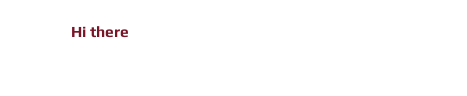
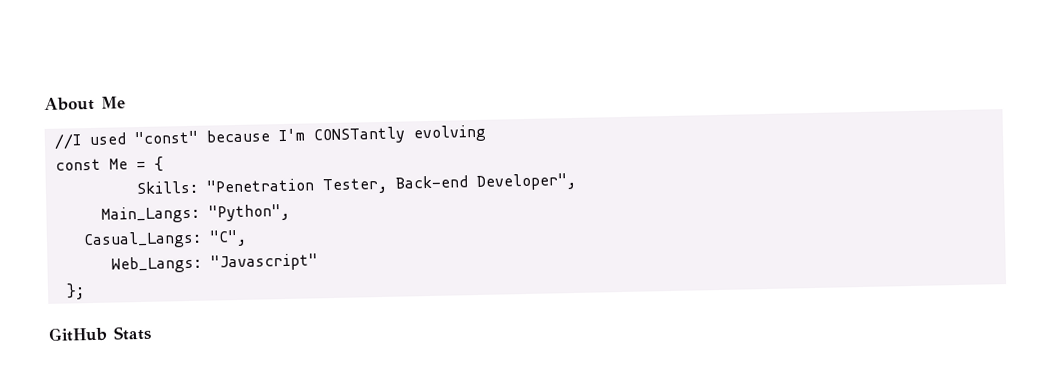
[71,26,130,38] Hi there -> [44,96,126,111] [53,124,486,150] [54,156,164,172] [135,172,577,195] [100,203,290,224] [82,229,247,250] [110,253,318,274] [65,283,85,300] [48,325,152,342] About Me // //I used "const" because I'm CONSTantly evolving // const Me = { // Skills: "Penetration Tester, Back-end Developer", // Main_Langs: "Python", // Casual_Langs: "C", // Web_Langs: "Javascript" // }; // GitHub Stats

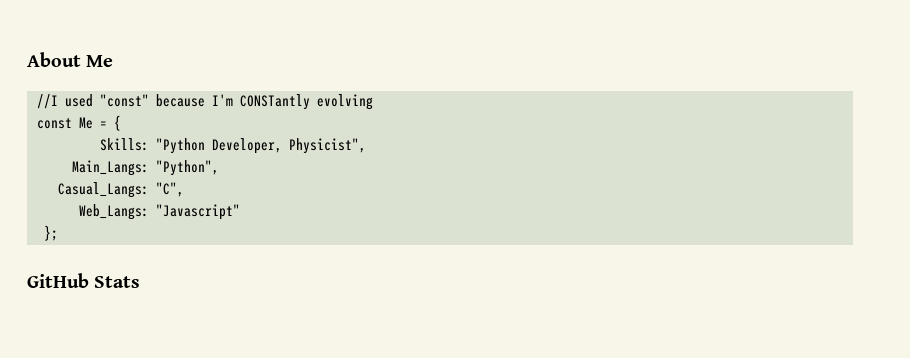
[205,172,577,195] "Penetration Tester, Back-end Developer", -> [156,138,367,154] "Python Developer, Physicist",

